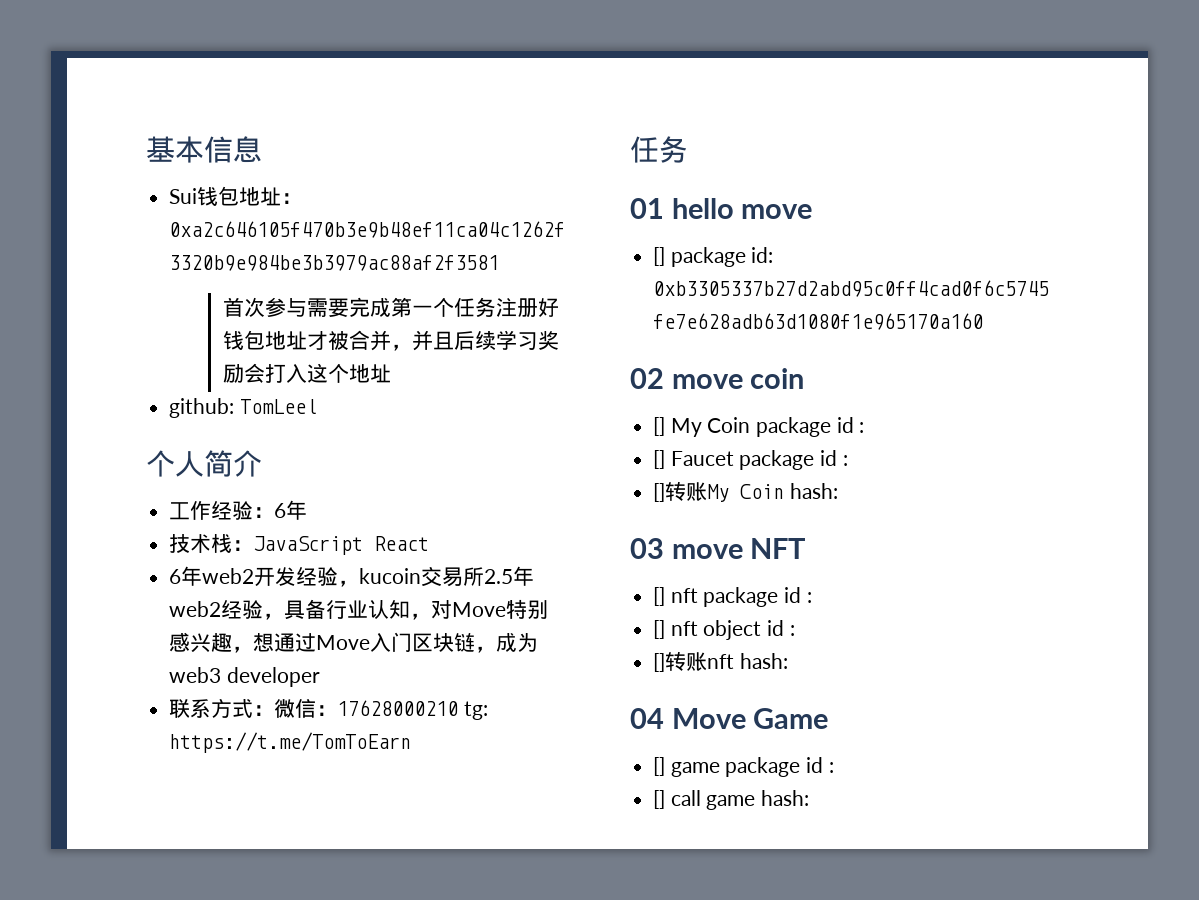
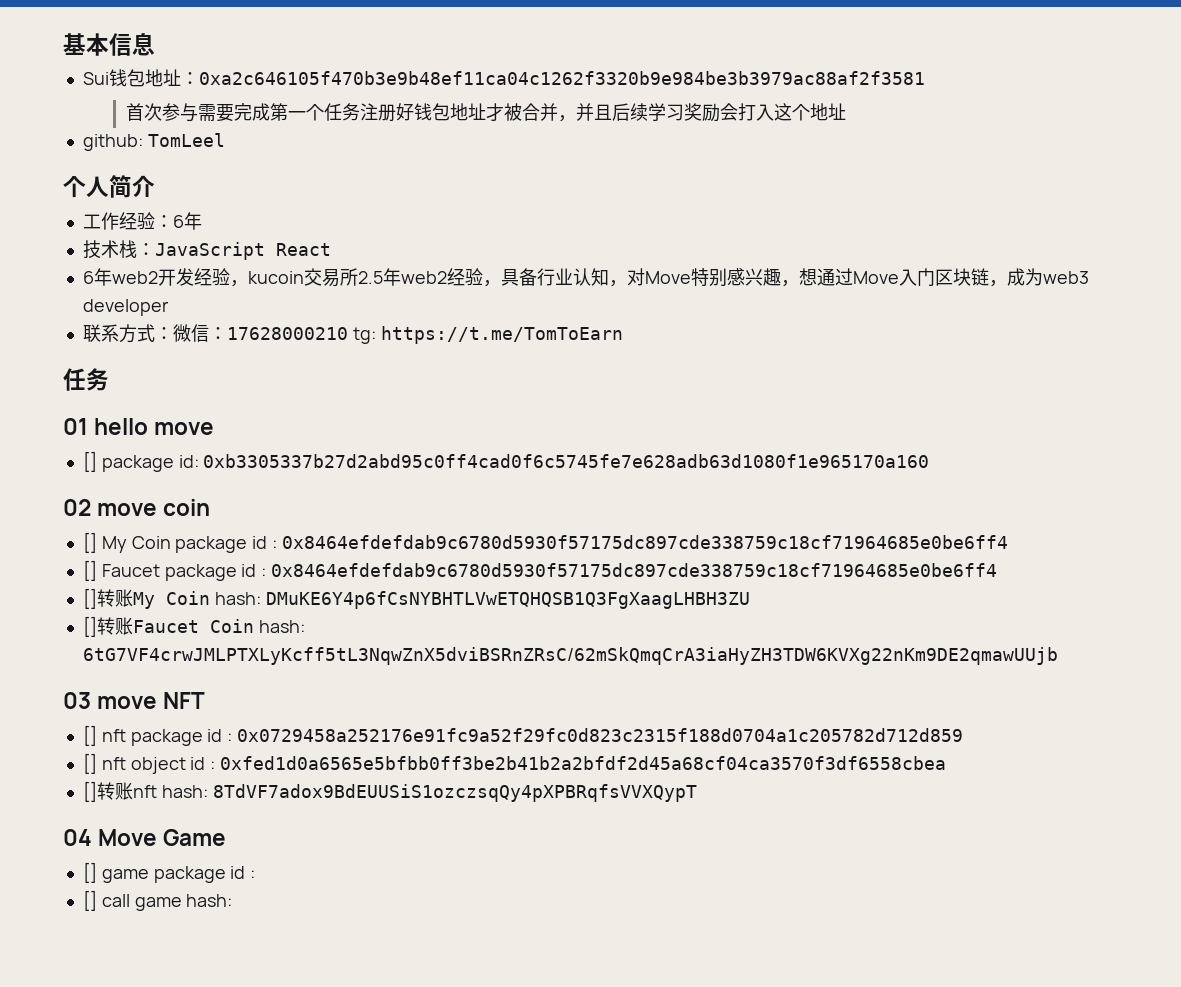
(865, 427) none -> [281,535,1008,549] 0x8464efdefdab9c6780d5930f57175dc897cde338759c18cf71964685e0be6ff4
(848, 460) none -> [271,563,998,577] 0x8464efdefdab9c6780d5930f57175dc897cde338759c18cf71964685e0be6ff4
(838, 491) none -> [265,591,750,609] [82,616,305,637] [82,647,1058,665] DMuKE6Y4p6fCsNYBHTLVwETQHQSB1Q3FgXaagLHBH3ZU // []转账Faucet Coin hash: 6tG7VF4crwJMLPTXLyKcff5tL3NqwZnX5dviBSRnZRsC/62mSkQmqCrA3iaHyZH3TDW6KVXg22nKm9DE2qmawUUjb
(812, 597) none -> [237,728,964,742] 0x0729458a252176e91fc9a52f29fc0d823c2315f188d0704a1c205782d712d859
(795, 630) none -> [220,756,947,770] 0xfed1d0a6565e5bfbb0ff3be2b41b2a2bfdf2d45a68cf04ca3570f3df6558cbea
(788, 661) none -> [212,784,697,802] 8TdVF7adox9BdEUUSiS1ozczsqQy4pXPBRqfsVVXQypT

